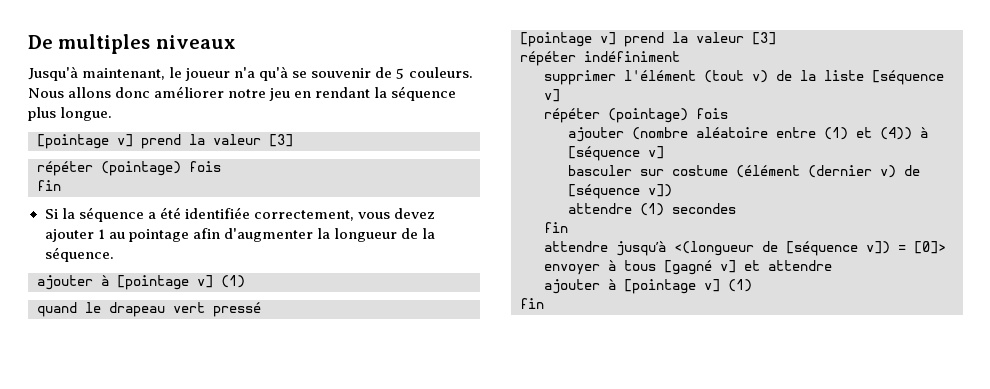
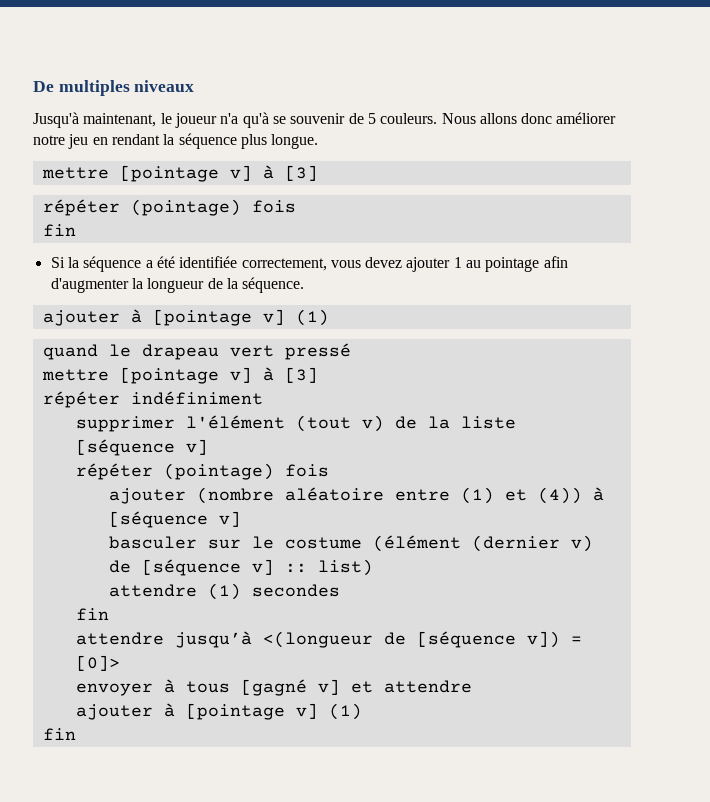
[37,134,261,149] [pointage v] prend la valeur -> [41,165,274,182] mettre [pointage v] à
[520,32,744,47] [pointage v] prend la valeur -> [41,367,274,384] mettre [pointage v] à
(664, 172) none -> [251,536,274,549] le
[648,184,672,197] v]) -> [251,559,373,576] v] :: list)

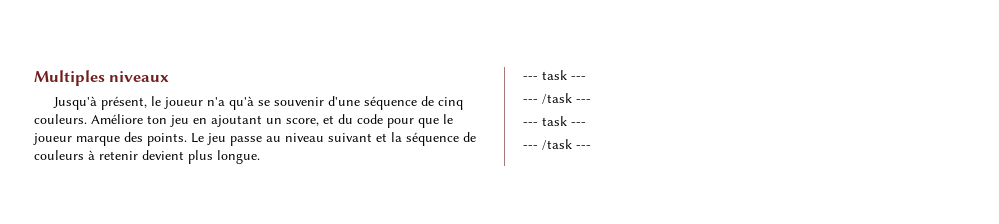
[33,80,130,96] De multiples -> [34,70,105,86] Multiples
[83,113,157,127] maintenant, -> [100,96,147,110] présent,
[348,112,617,124] [33,133,319,149] [41,165,318,182] [42,199,296,216] [42,224,76,236] [50,256,568,272] [50,277,305,293] [42,309,329,326] [42,343,351,360] [41,367,318,384] [42,391,263,408] [75,415,516,432] [75,439,208,456] [75,463,329,480] [108,487,604,504] [108,511,241,528] [108,535,593,552] [108,559,373,576] [108,583,340,600] [75,608,109,620] [75,631,582,648] [75,655,120,671] [75,679,472,696] [75,703,362,720] [42,728,76,740] de 5 couleurs. Nous allons donc améliorer notre jeu en rendant la séquence plus longue. // mettre [pointage v] à [3] // répéter (pointage) fois // fin // Si la séquence a été identifiée correctement, vous devez ajouter 1 au pointage afin d'augmenter la longueur de la séquence. // ajouter à [pointage v] (1) // quand le drapeau vert pressé // mettre [pointage v] à [3] // répéter indéfiniment // supprimer l'élément (tout v) de la liste [séquence v] // répéter (pointage) fois // ajouter (nombre aléatoire entre (1) et (4)) à [séquence v] // basculer sur le costume (élément (dernier v) de [séquence v] :: list) // attendre (1) secondes // fin // attendre jusqu’à <(longueur de [séquence v]) = [0]> // envoyer à tous [gagné v] et attendre // ajouter à [pointage v] (1) // fin -> [327,96,463,110] [34,114,453,128] [33,132,476,146] [34,150,260,164] [523,70,586,80] [523,93,591,104] [523,116,586,126] [523,139,591,150] d'une séquence de cinq couleurs. Améliore ton jeu en ajoutant un score, et du code pour que le joueur marque des points. Le jeu passe au niveau suivant et la séquence de couleurs à retenir devient plus longue. // --- task --- // --- /task --- // --- task --- // --- /task ---

